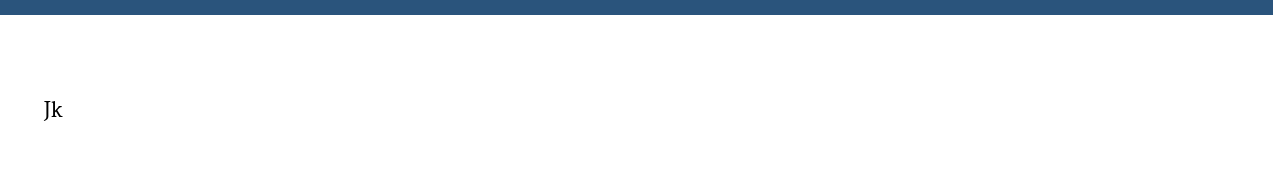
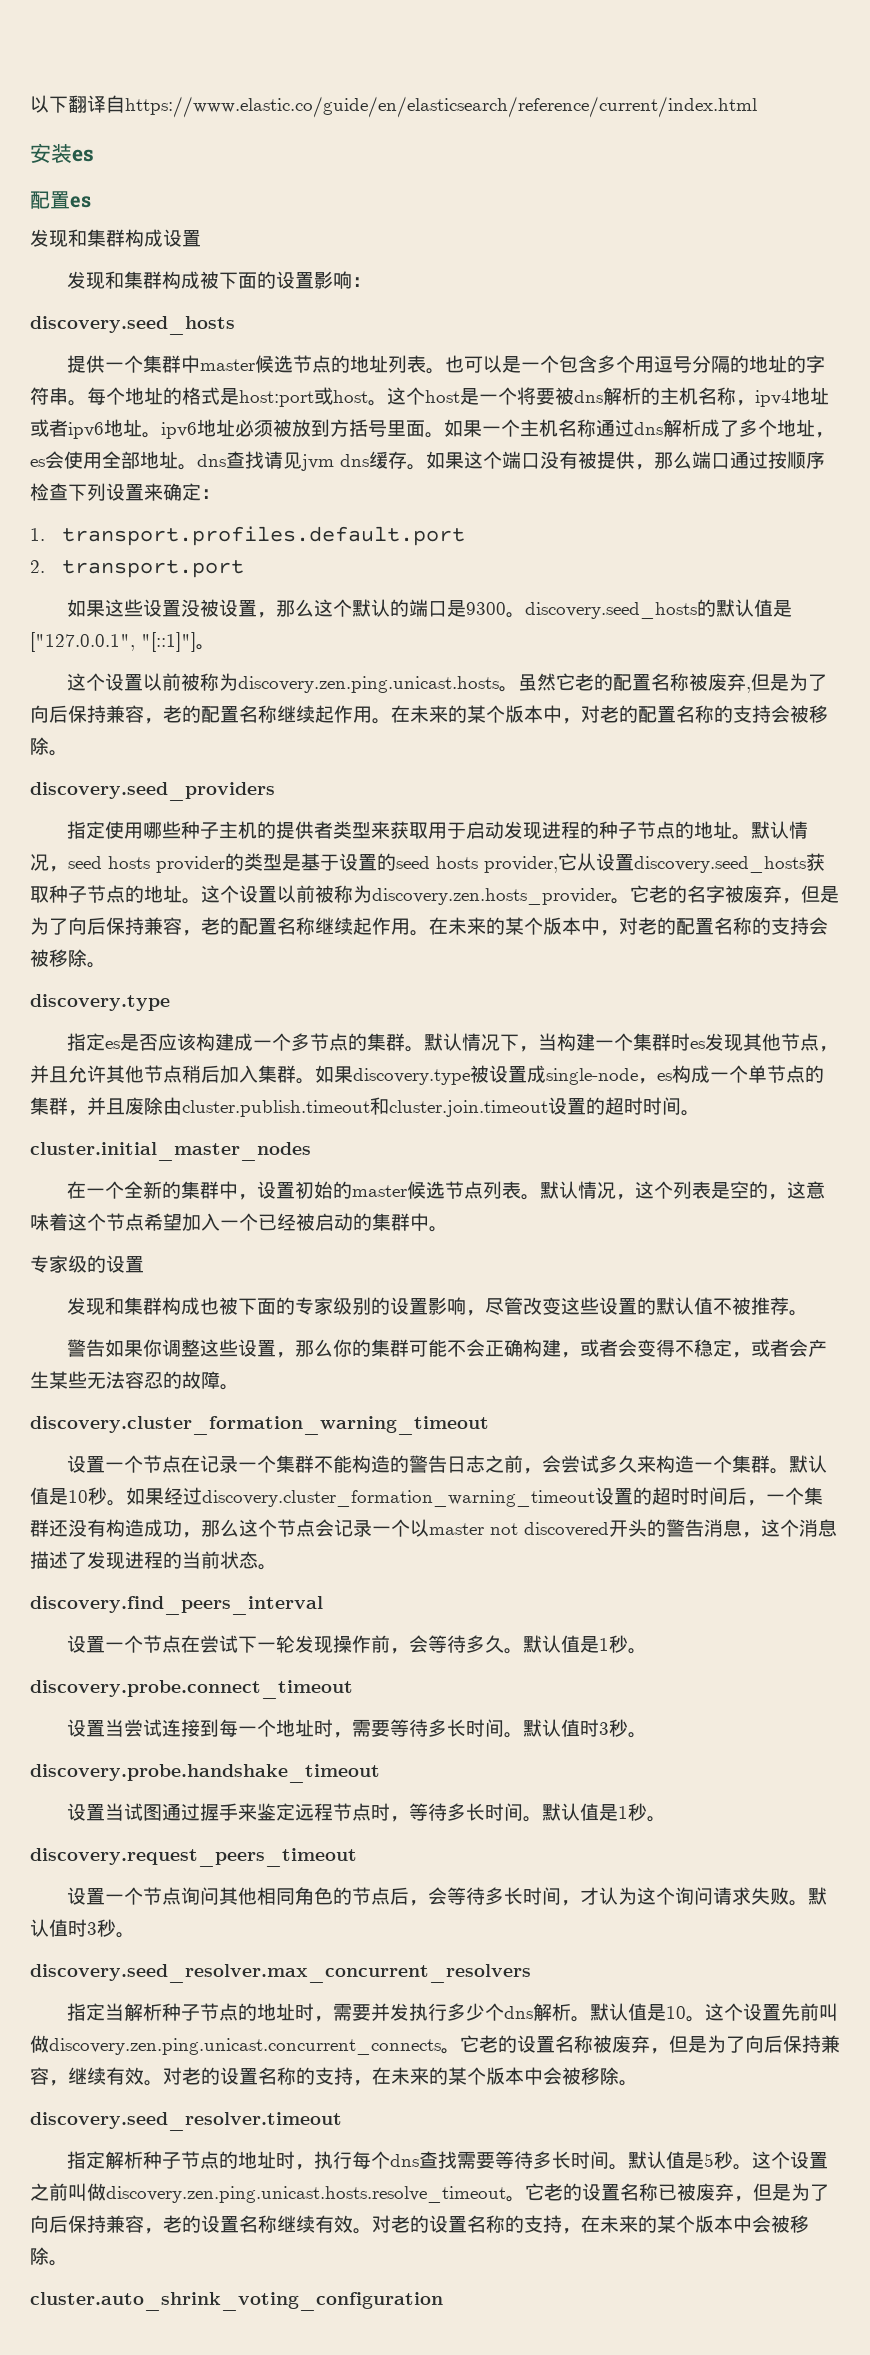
[43,101,63,121] Jk -> [30,95,757,118] [30,143,94,163] [30,191,91,209] [30,229,201,247] [67,271,372,289] [30,316,235,335] [67,355,826,374] [30,387,829,407] [30,419,834,439] [30,451,825,471] [30,483,220,501] [30,526,465,546] [30,560,244,578] [67,599,793,619] [30,632,215,652] [67,673,828,693] [30,705,828,724] [30,737,68,756] [30,782,275,801] [67,821,809,840] [30,853,825,873] [30,885,839,905] [30,917,828,936] [30,949,106,968] [30,994,170,1011] [67,1033,839,1052] [30,1065,824,1085] [30,1097,700,1117] [30,1142,311,1161] [67,1181,826,1200] [30,1213,448,1232] [30,1255,144,1273] [67,1297,809,1316] [67,1339,828,1358] [30,1371,239,1390] [30,1416,489,1435] [67,1455,828,1474] [30,1487,823,1507] [30,1519,837,1538] [30,1551,277,1570] [30,1596,323,1615] [67,1635,648,1654] [30,1680,353,1699] [67,1719,648,1738] [30,1764,380,1783] [67,1803,667,1822] [30,1848,357,1867] [67,1887,828,1906] [30,1919,135,1938] [30,1964,531,1983] [67,2003,839,2022] [30,2035,840,2055] [30,2067,638,2086] [30,2112,342,2131] [67,2151,829,2170] [30,2183,829,2203] [30,2215,809,2234] [30,2247,68,2266] [30,2292,443,2311] 以下翻译自https://www.elastic.co/guide/en/elasticsearch/reference/current/index.html // 安装es // 配置es // 发现和集群构成设置 // 发现和集群构成被下面的设置影响： // discovery.seed_hosts // 提供一个集群中master候选节点的地址列表。也可以是一个包含多个用逗号分隔的地址的字符串。每个地址的格式是host:port或host。这个host是一个将要被dns解析的主机名称，ipv4地址或者ipv6地址。ipv6地址必须被放到方括号里面。如果一个主机名称通过dns解析成了多个地址，es会使用全部地址。dns查找请见jvm dns缓存。如果这个端口没有被提供，那么端口通过按顺序检查下列设置来确定： // 1. transport.profiles.default.port // 2. transport.port // 如果这些设置没被设置，那么这个默认的端口是9300。discovery.seed_hosts的默认值是["127.0.0.1", "[::1]"]。 // 这个设置以前被称为discovery.zen.ping.unicast.hosts。虽然它老的配置名称被废弃,但是为了向后保持兼容，老的配置名称继续起作用。在未来的某个版本中，对老的配置名称的支持会被移除。 // discovery.seed_providers // 指定使用哪些种子主机的提供者类型来获取用于启动发现进程的种子节点的地址。默认情况，seed hosts provider的类型是基于设置的seed hosts provider,它从设置discovery.seed_hosts获取种子节点的地址。这个设置以前被称为discovery.zen.hosts_provider。它老的名字被废弃，但是为了向后保持兼容，老的配置名称继续起作用。在未来的某个版本中，对老的配置名称的支持会被移除。 // discovery.type // 指定es是否应该构建成一个多节点的集群。默认情况下，当构建一个集群时es发现其他节点，并且允许其他节点稍后加入集群。如果discovery.type被设置成single-node，es构成一个单节点的集群，并且废除由cluster.publish.timeout和cluster.join.timeout设置的超时时间。 // cluster.initial_master_nodes // 在一个全新的集群中，设置初始的master候选节点列表。默认情况，这个列表是空的，这意味着这个节点希望加入一个已经被启动的集群中。 // 专家级的设置 // 发现和集群构成也被下面的专家级别的设置影响，尽管改变这些设置的默认值不被推荐。 // 警告如果你调整这些设置，那么你的集群可能不会正确构建，或者会变得不稳定，或者会产生某些无法容忍的故障。 // discovery.cluster_formation_warning_timeout // 设置一个节点在记录一个集群不能构造的警告日志之前，会尝试多久来构造一个集群。默认值是10秒。如果经过discovery.cluster_formation_warning_timeout设置的超时时间后，一个集群还没有构造成功，那么这个节点会记录一个以master not discovered开头的警告消息，这个消息描述了发现进程的当前状态。 // discovery.find_peers_interval // 设置一个节点在尝试下一轮发现操作前，会等待多久。默认值是1秒。 // discovery.probe.connect_timeout // 设置当尝试连接到每一个地址时，需要等待多长时间。默认值时3秒。 // discovery.probe.handshake_timeout // 设置当试图通过握手来鉴定远程节点时，等待多长时间。默认值是1秒。 // discovery.request_peers_timeout // 设置一个节点询问其他相同角色的节点后，会等待多长时间，才认为这个询问请求失败。默认值时3秒。 // discovery.seed_resolver.max_concurrent_resolvers // 指定当解析种子节点的地址时，需要并发执行多少个dns解析。默认值是10。这个设置先前叫做discovery.zen.ping.unicast.concurrent_connects。它老的设置名称被废弃，但是为了向后保持兼容，继续有效。对老的设置名称的支持，在未来的某个版本中会被移除。 // discovery.seed_resolver.timeout // 指定解析种子节点的地址时，执行每个dns查找需要等待多长时间。默认值是5秒。这个设置之前叫做discovery.zen.ping.unicast.hosts.resolve_timeout。它老的设置名称已被废弃，但是为了向后保持兼容，老的设置名称继续有效。对老的设置名称的支持，在未来的某个版本中会被移除。 // cluster.auto_shrink_voting_configuration

